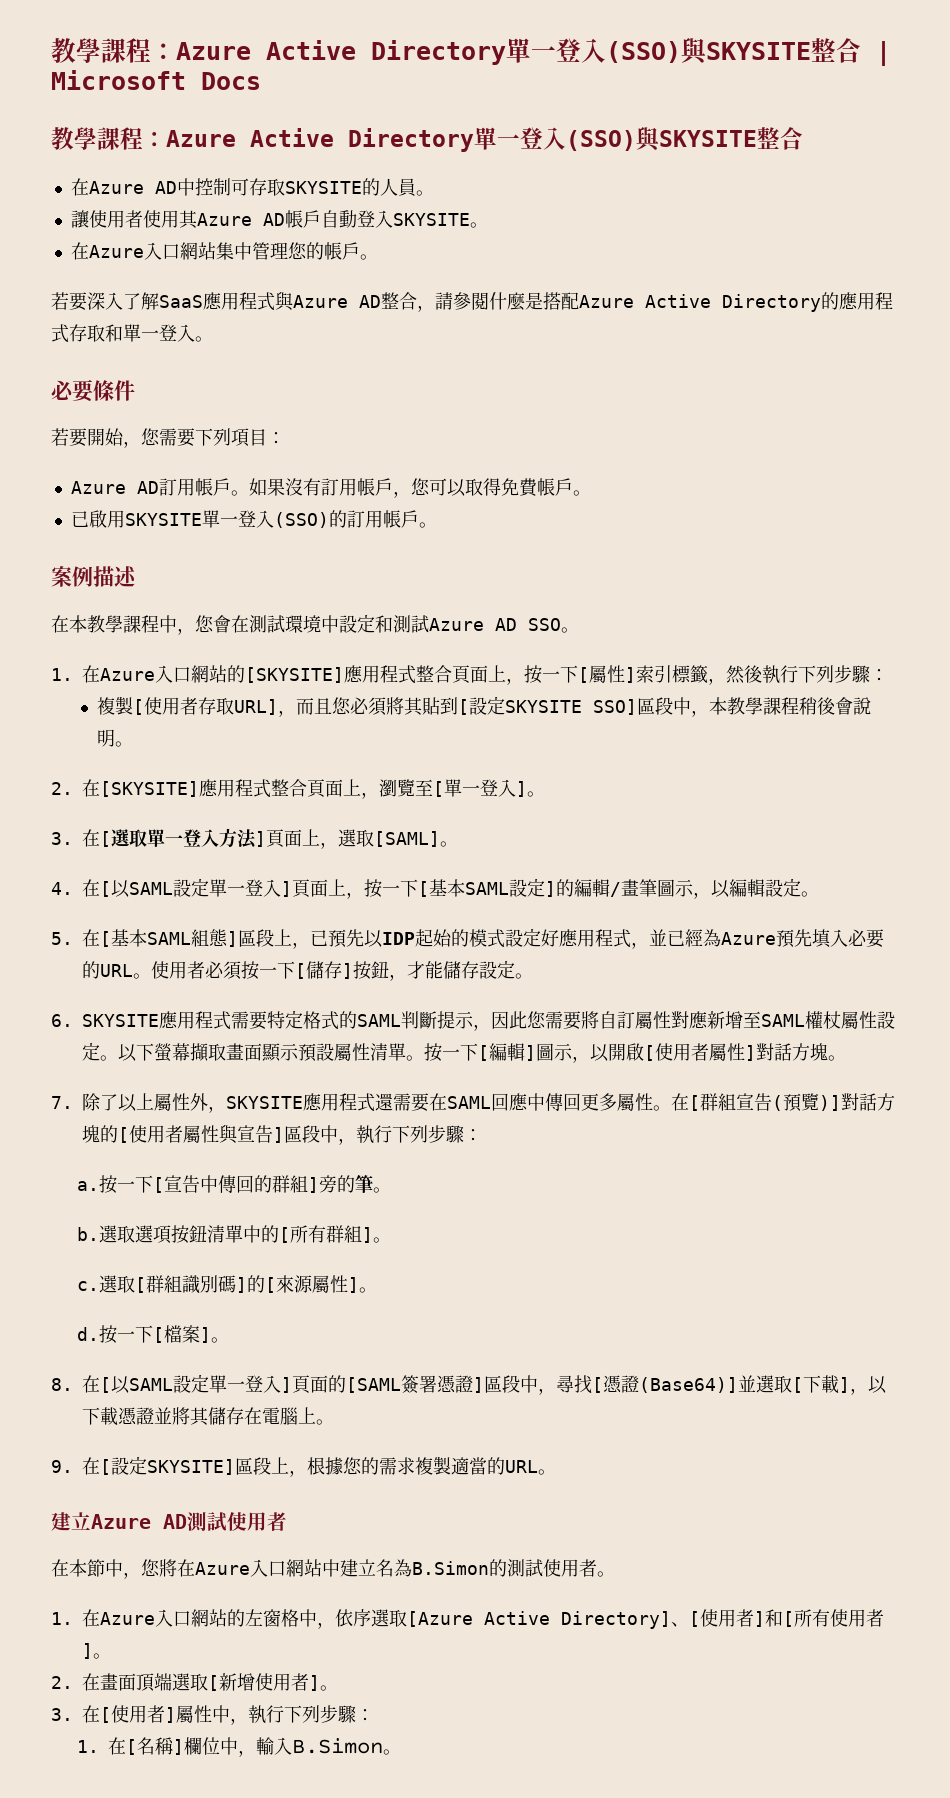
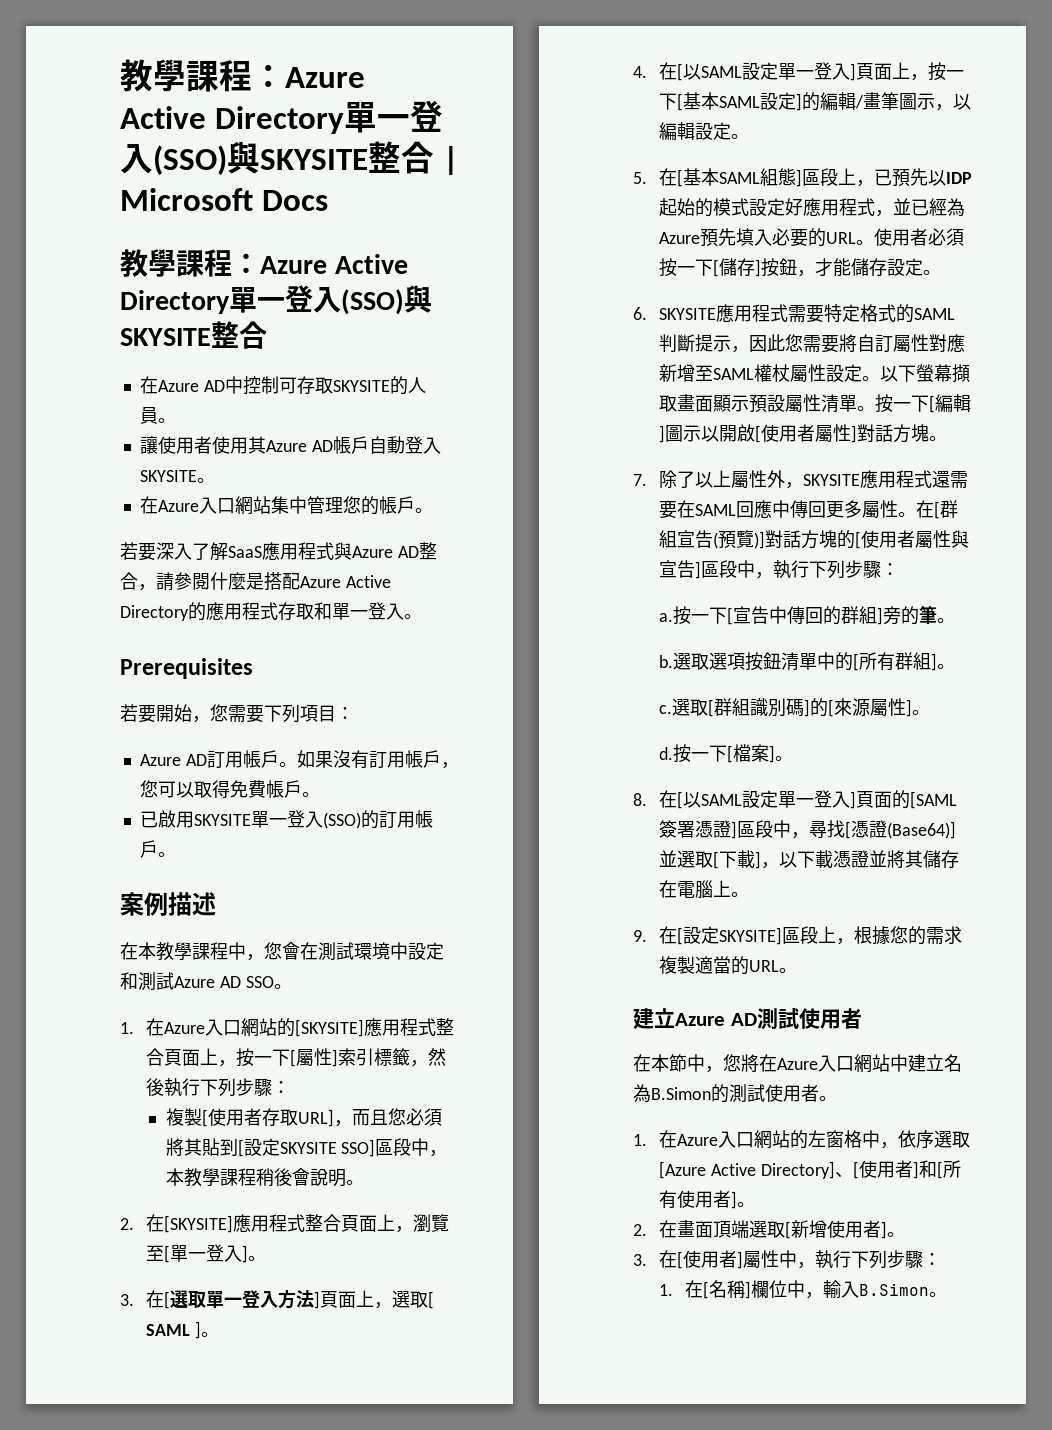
[51,379,135,402] 必要條件 -> [120,658,253,679] Prerequisites
[374,831,440,847] [SAML] -> [427,1291,434,1309] [145,1321,201,1339] [ SAML ]
[572,1056,590,1063] ， -> (701, 433) none

